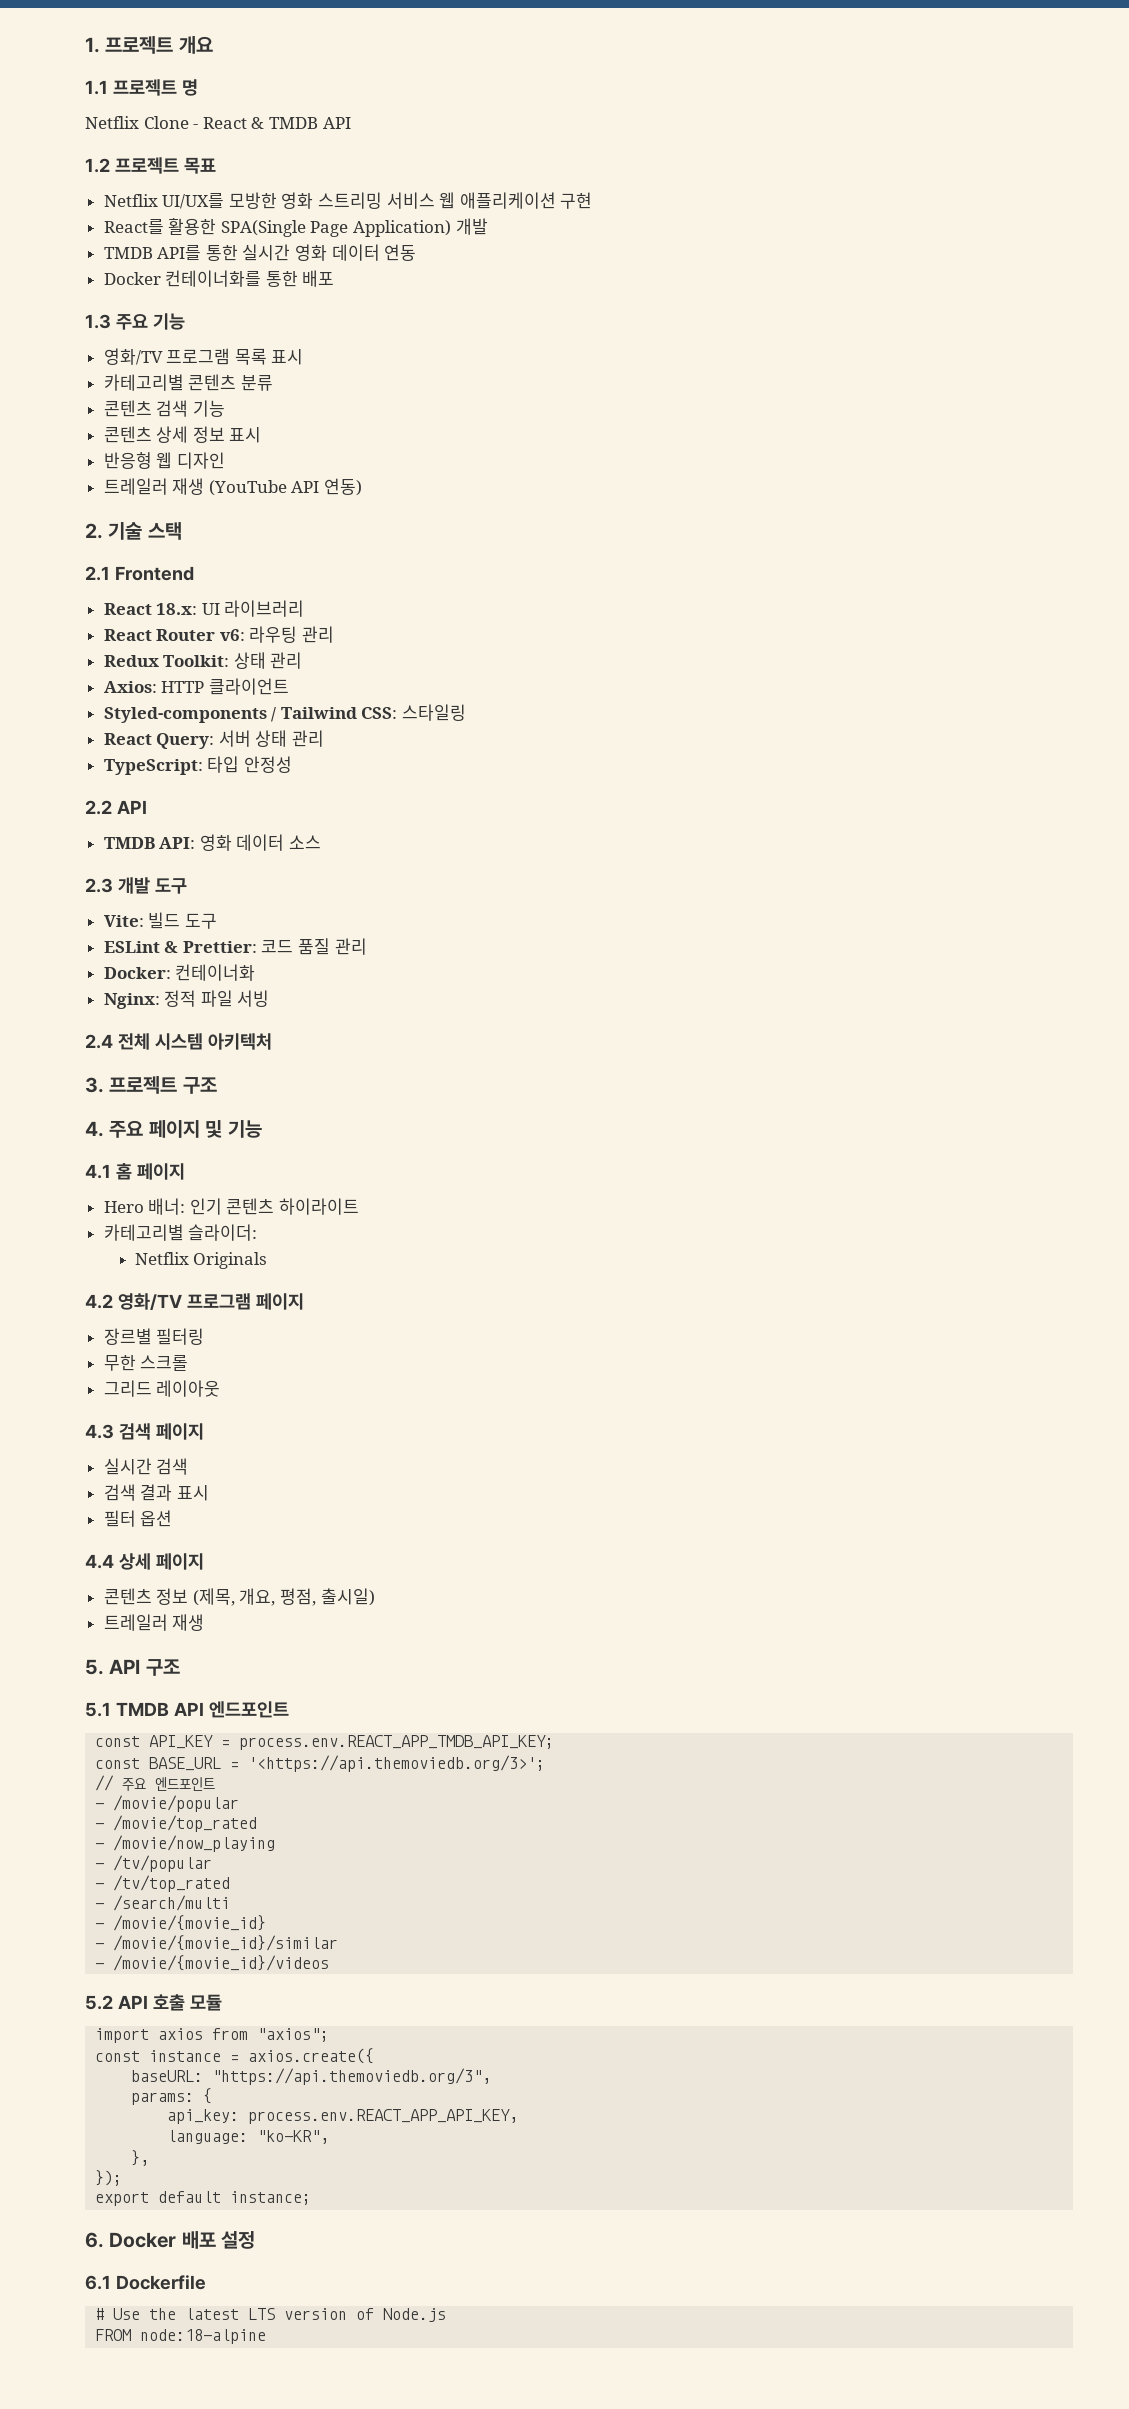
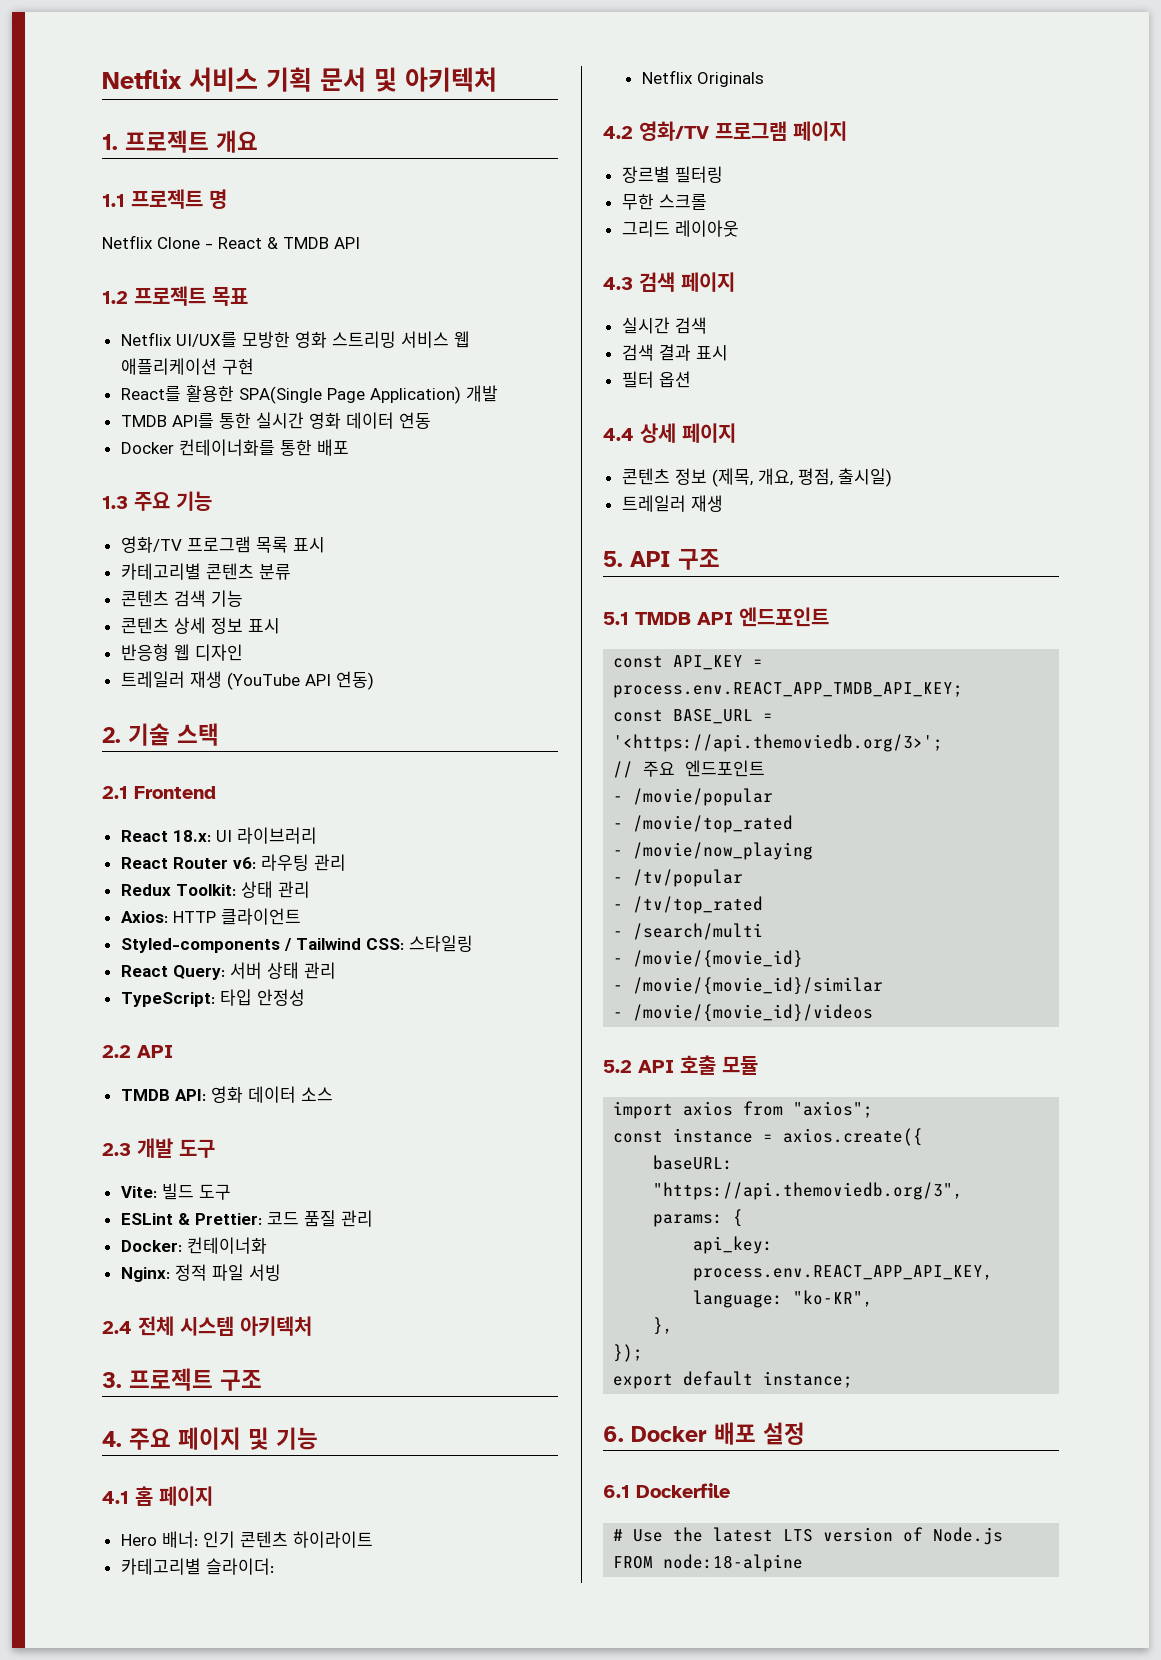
(85, 45) none -> [102,67,497,92] Netflix 서비스 기획 문서 및 아키텍처 //

